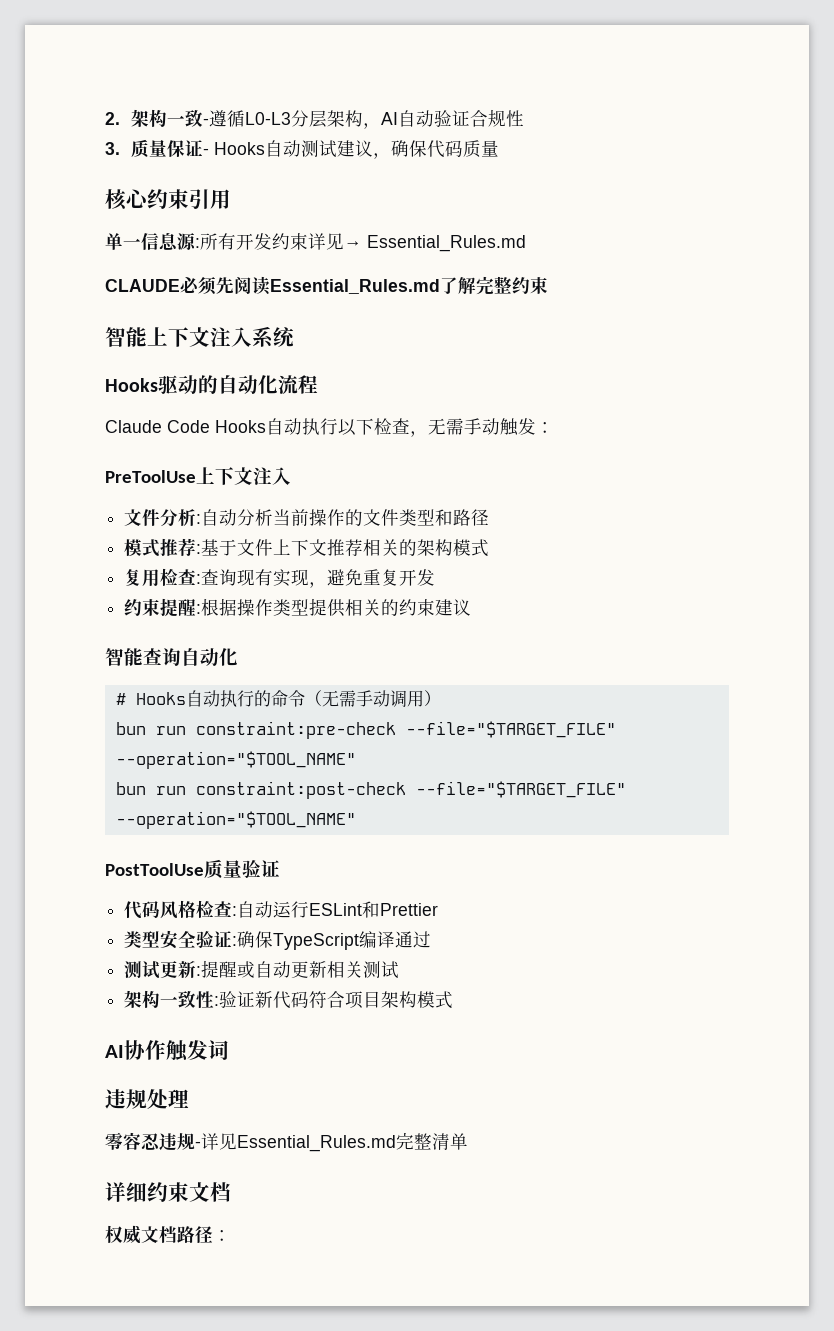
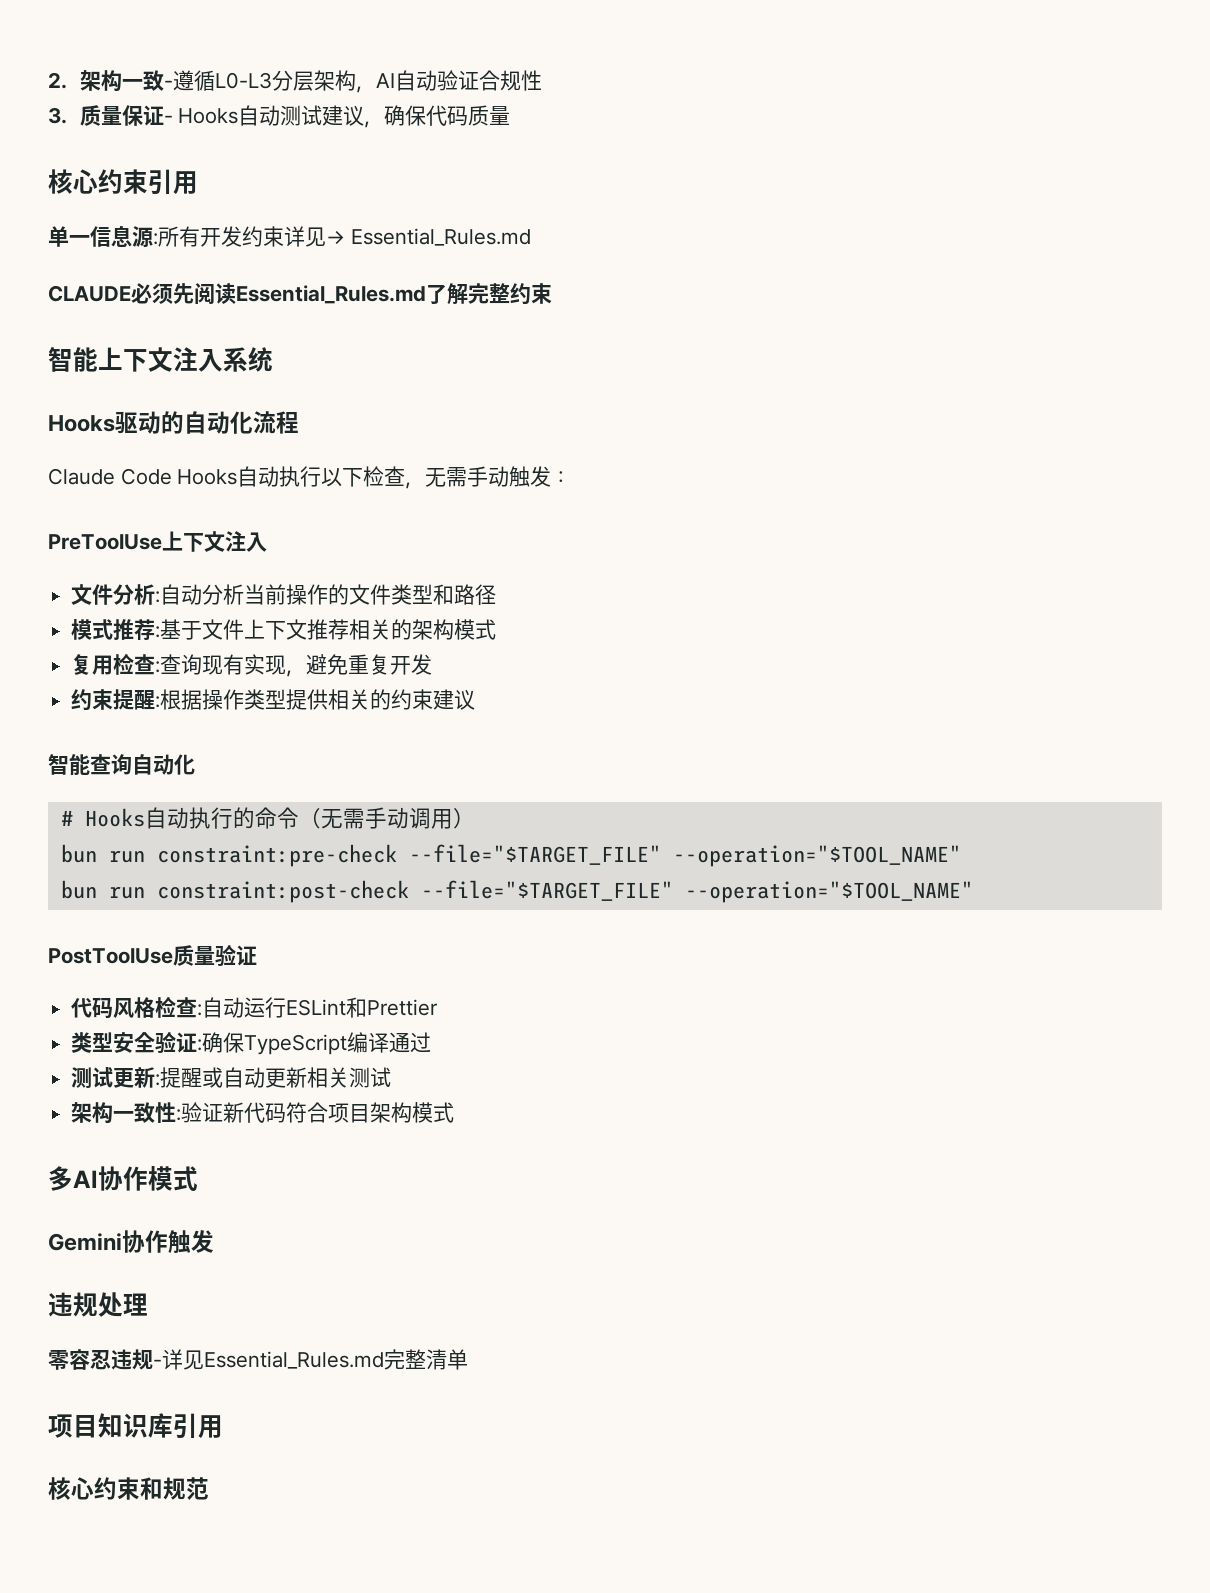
(454, 1000) none -> [48,1166,73,1191] 多
[166,1040,229,1062] 触发词 -> [148,1166,198,1191] [48,1230,214,1253] 模式 // Gemini协作触发
[105,1182,231,1202] [105,1225,231,1244] 详细约束文档 // 权威文档路径： -> [48,1413,223,1438] [48,1477,209,1500] 项目知识库引用 // 核心约束和规范

